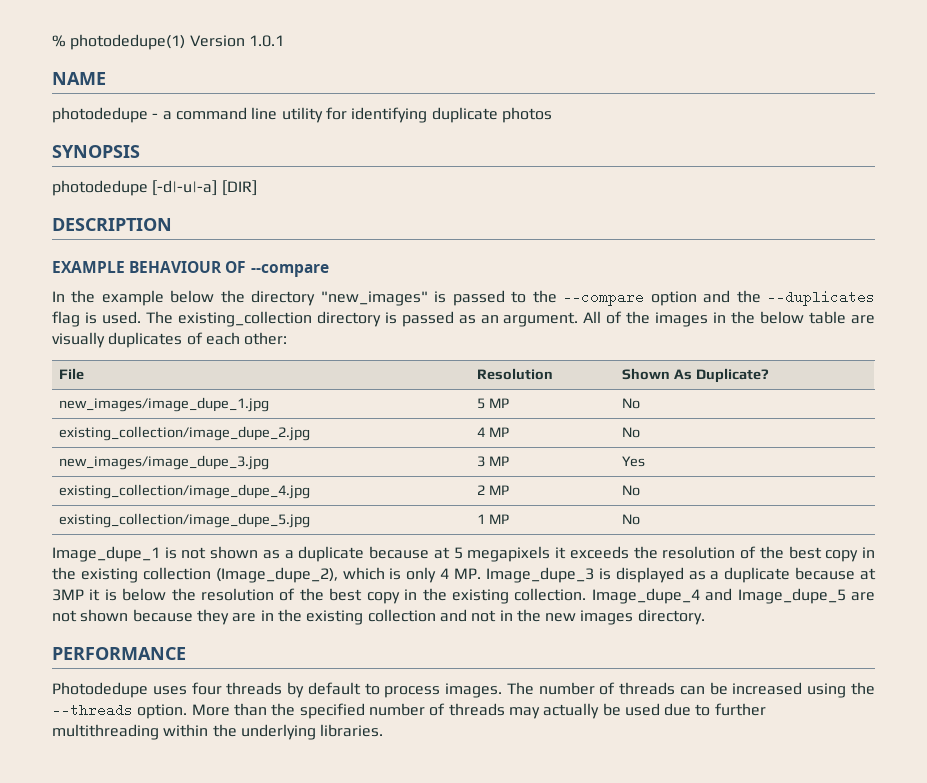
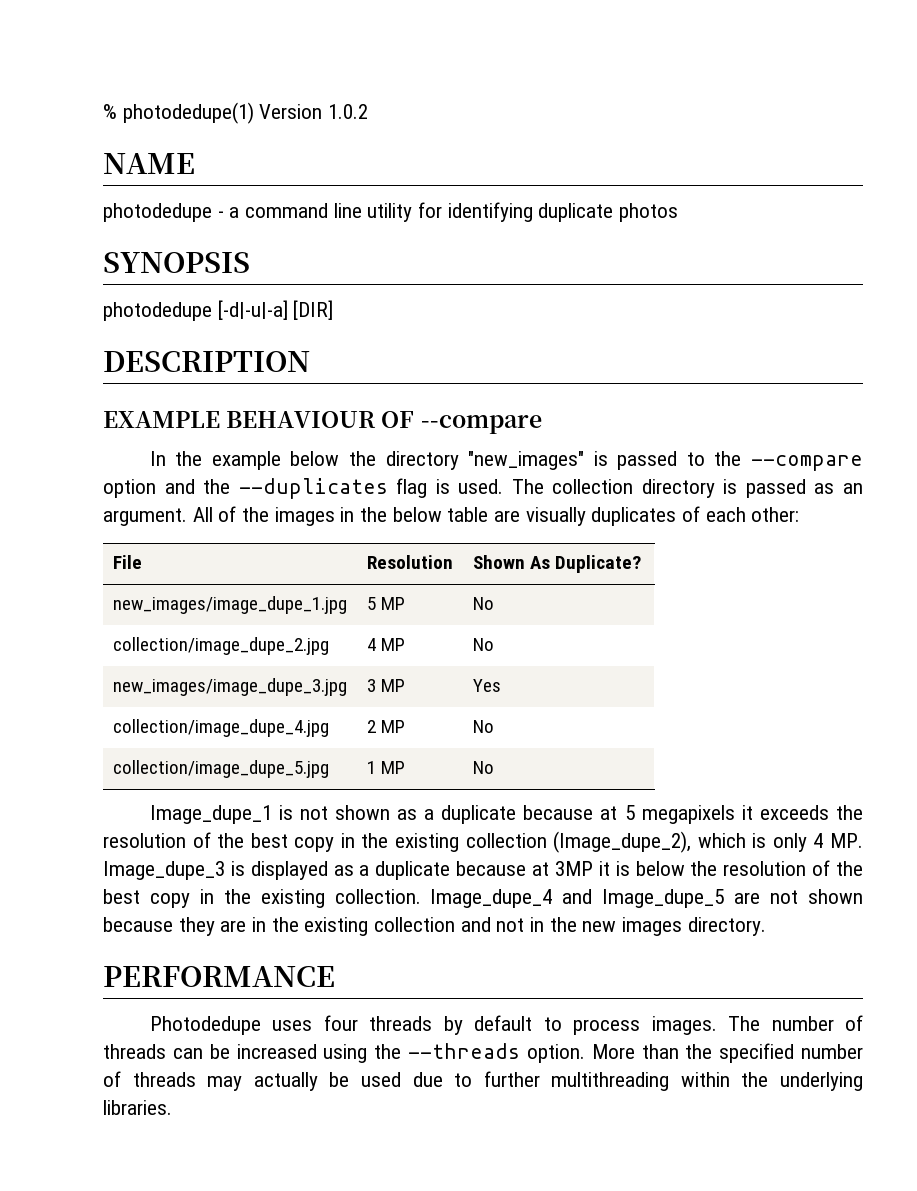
[248,35,284,47] 1.0.1 -> [328,104,369,119] 1.0.2
[177,311,312,327] existing_collection -> [552,479,634,494] collection
[59,426,311,441] existing_collection/image_dupe_2.jpg -> [112,637,329,655] collection/image_dupe_2.jpg
[59,484,311,499] existing_collection/image_dupe_4.jpg -> [112,719,329,737] collection/image_dupe_4.jpg
[59,513,311,528] existing_collection/image_dupe_5.jpg -> [112,760,329,778] collection/image_dupe_5.jpg

